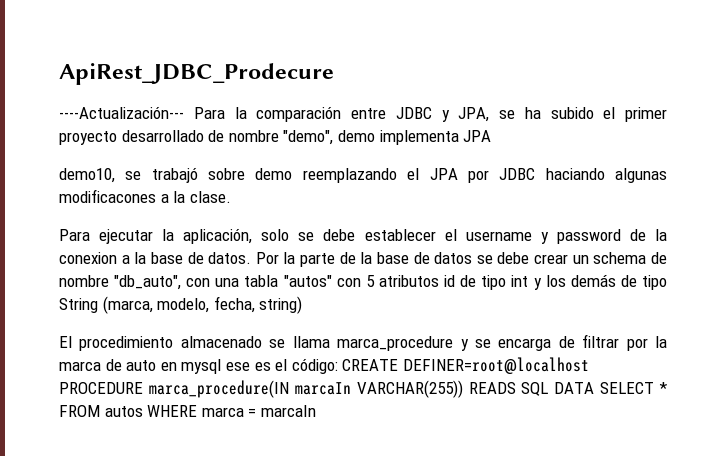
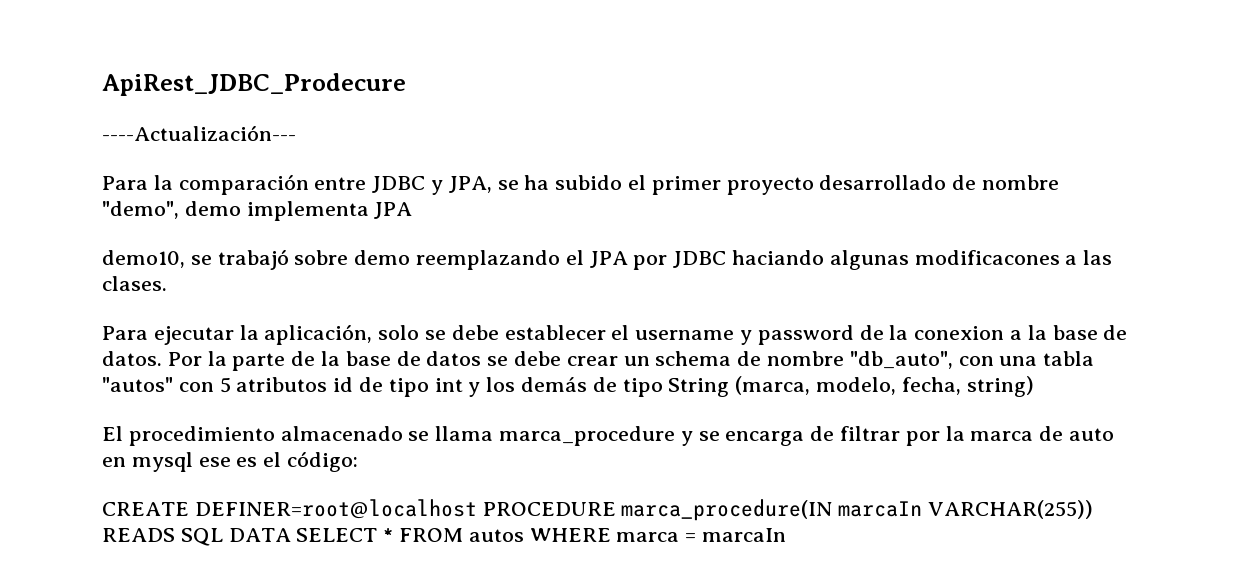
(184, 112) none -> (296, 133) //
[173,191,231,203] la clase. -> [1083,250,1113,265] [102,276,167,291] las clases.
(338, 366) none -> (359, 461) //

